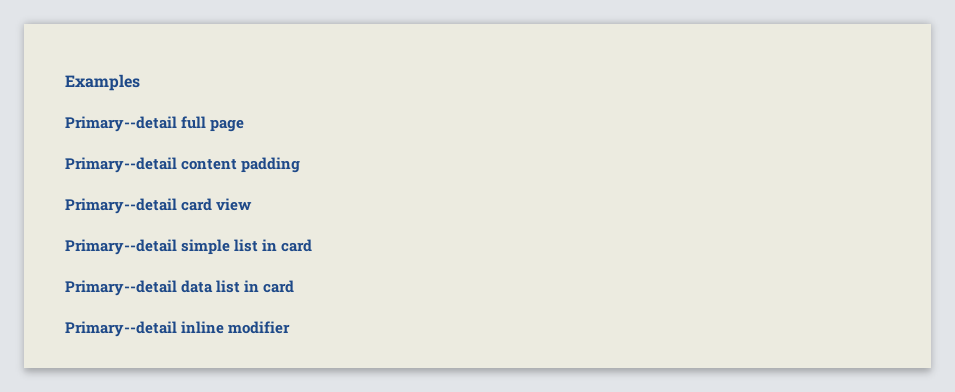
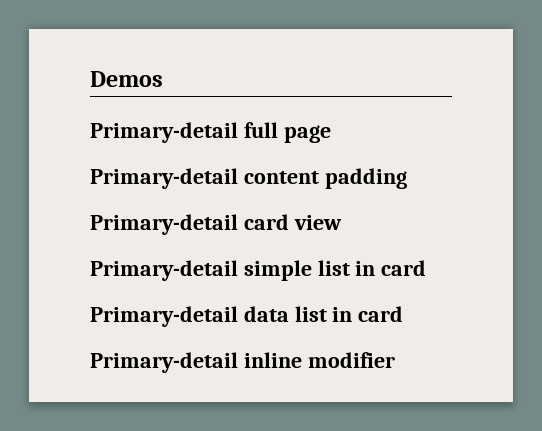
[65,74,140,91] [65,116,177,132] Examples // Primary--detail -> [90,71,163,87] [90,122,238,143] Demos // Primary-detail
[65,157,177,173] Primary--detail -> [90,168,238,189] Primary-detail
[65,198,177,214] Primary--detail -> [90,214,238,235] Primary-detail
[65,239,177,255] Primary--detail -> [90,260,238,281] Primary-detail
[65,280,177,296] Primary--detail -> [90,306,238,327] Primary-detail
[65,321,177,337] Primary--detail -> [90,352,238,373] Primary-detail

